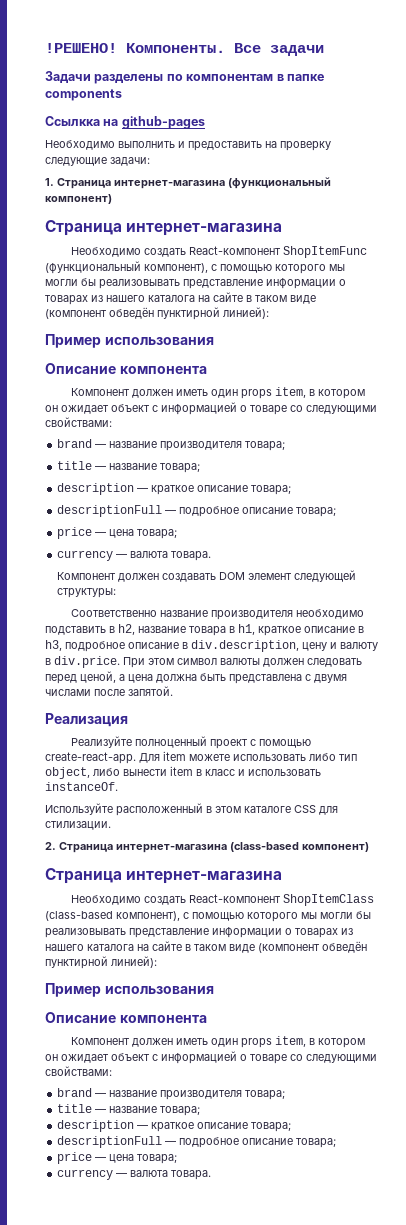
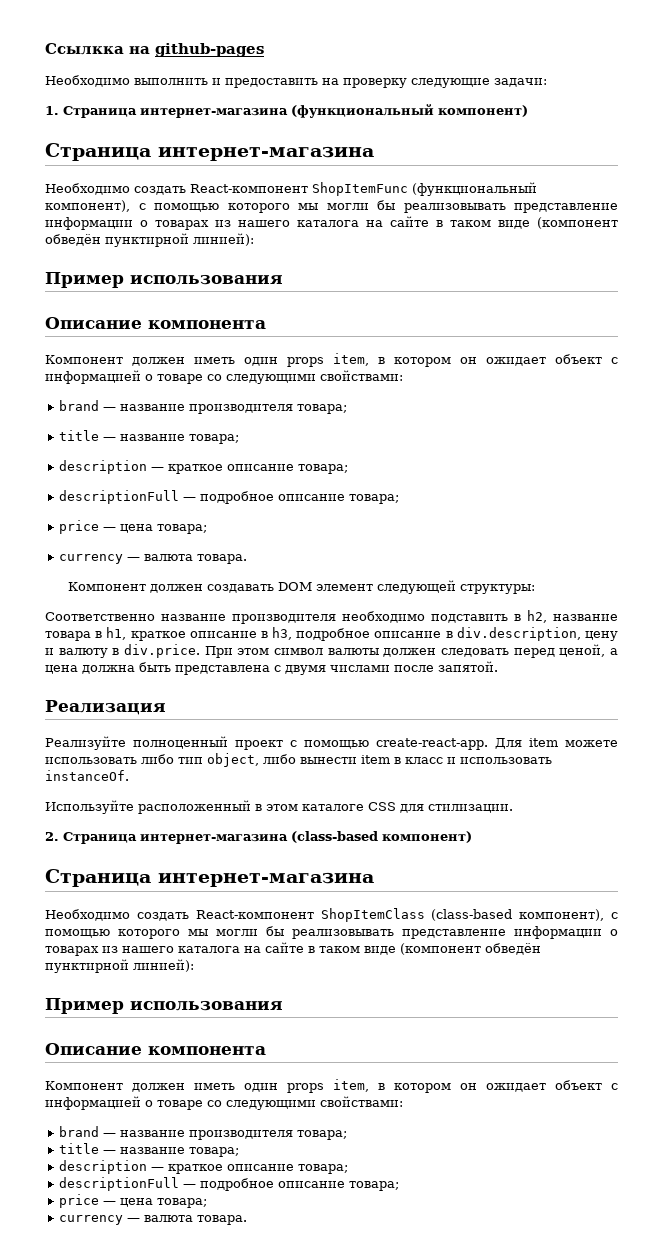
[45,43,324,56] [45,71,324,84] [45,89,122,101] !РЕШЕНО! Компоненты. Все задачи // Задачи разделены по компонентам в папке components // -> (45, 49) none

